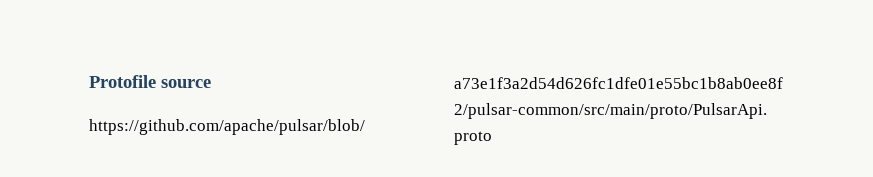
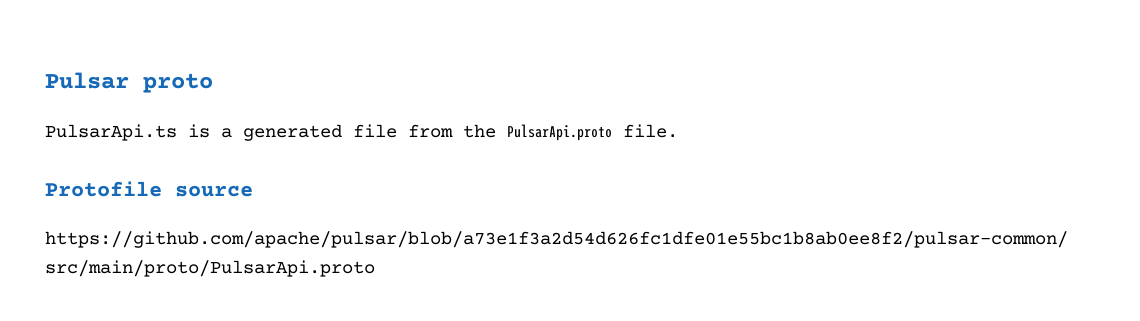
(89, 81) none -> [45,72,213,93] [45,124,678,141] Pulsar proto // PulsarApi.ts is a generated file from the PulsarApi.proto file. //

